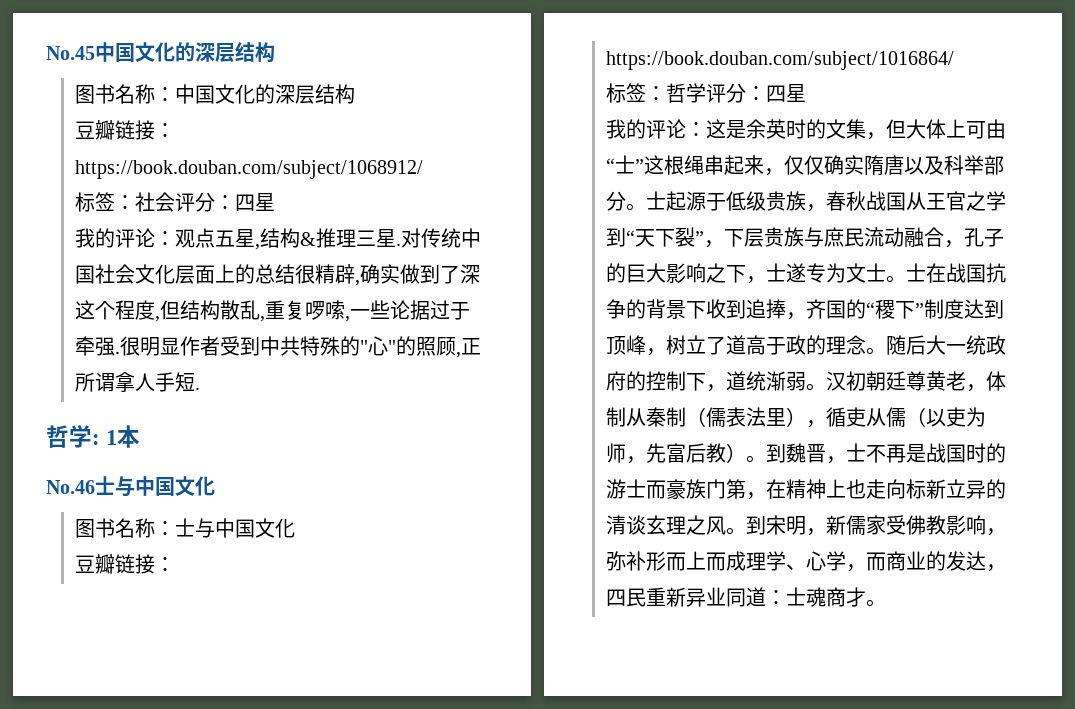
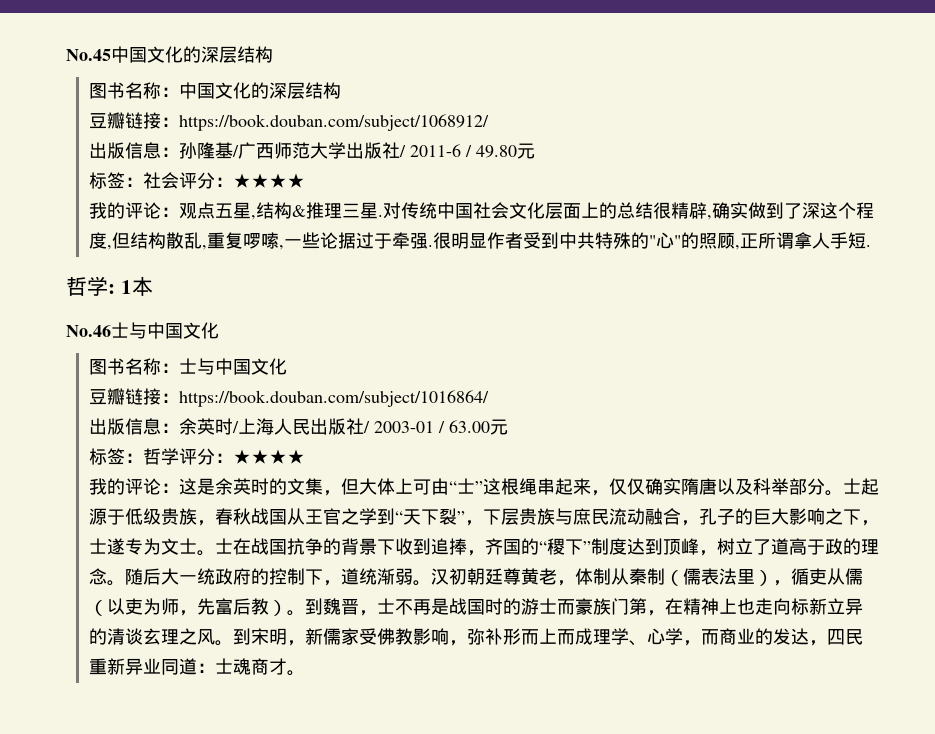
(423, 169) none -> [88,142,535,159] // 出版信息：孙隆基/广西师范大学出版社/ 2011-6 / 49.80元
[234,193,275,212] 四星 -> [232,173,305,188] ★★★★
(954, 60) none -> [88,418,508,435] // 出版信息：余英时/上海人民出版社/ 2003-01 / 63.00元
[765,84,806,103] 四星 -> [232,449,305,464] ★★★★

